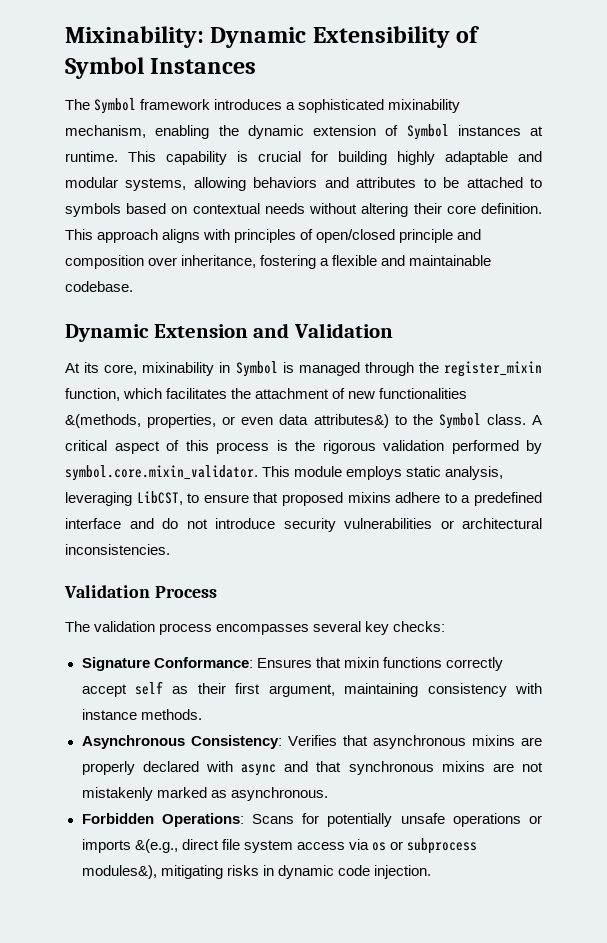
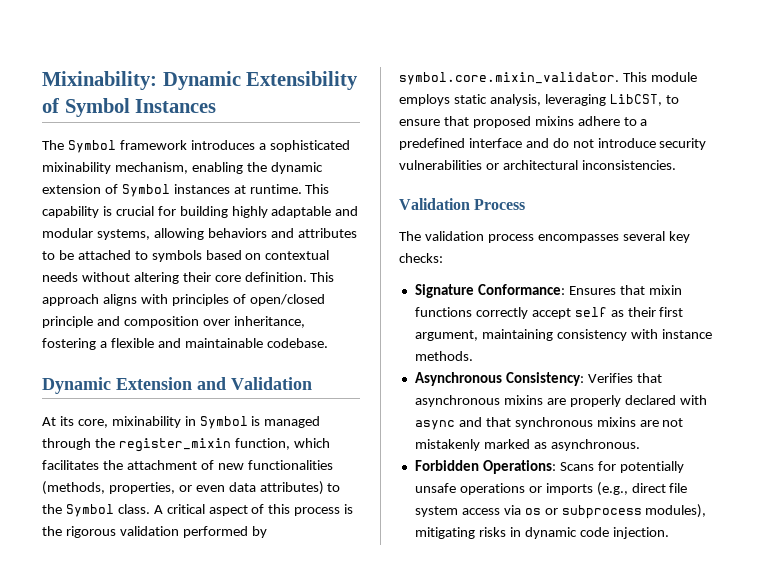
[65,414,141,428] &(methods, -> [42,481,105,495] (methods,
[313,414,389,428] attributes&) -> [259,481,324,495] attributes)
[134,839,178,853] &(e.g., -> [596,482,628,496] (e.g.,
[81,865,157,879] modules&), -> [645,504,707,518] modules),

